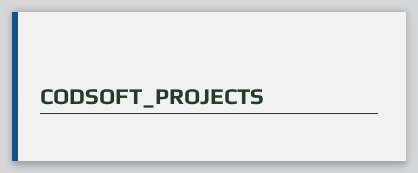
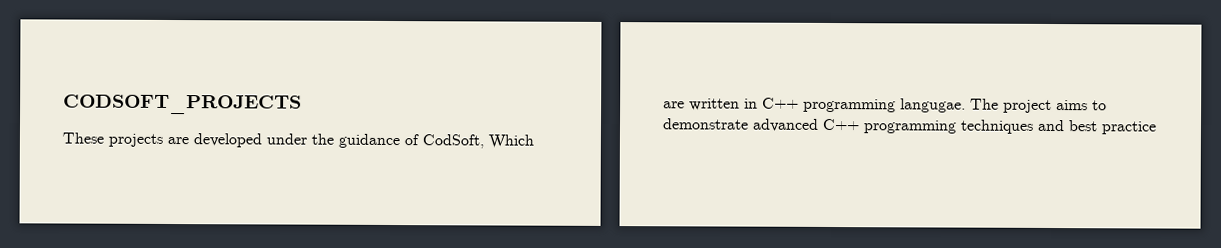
(264, 98) none -> [62,132,534,149] [663,97,1107,113] [662,118,1157,135] // These projects are developed under the guidance of CodSoft, Which are written in C++ programming langugae. The project aims to demonstrate advanced C++ programming techniques and best practice

